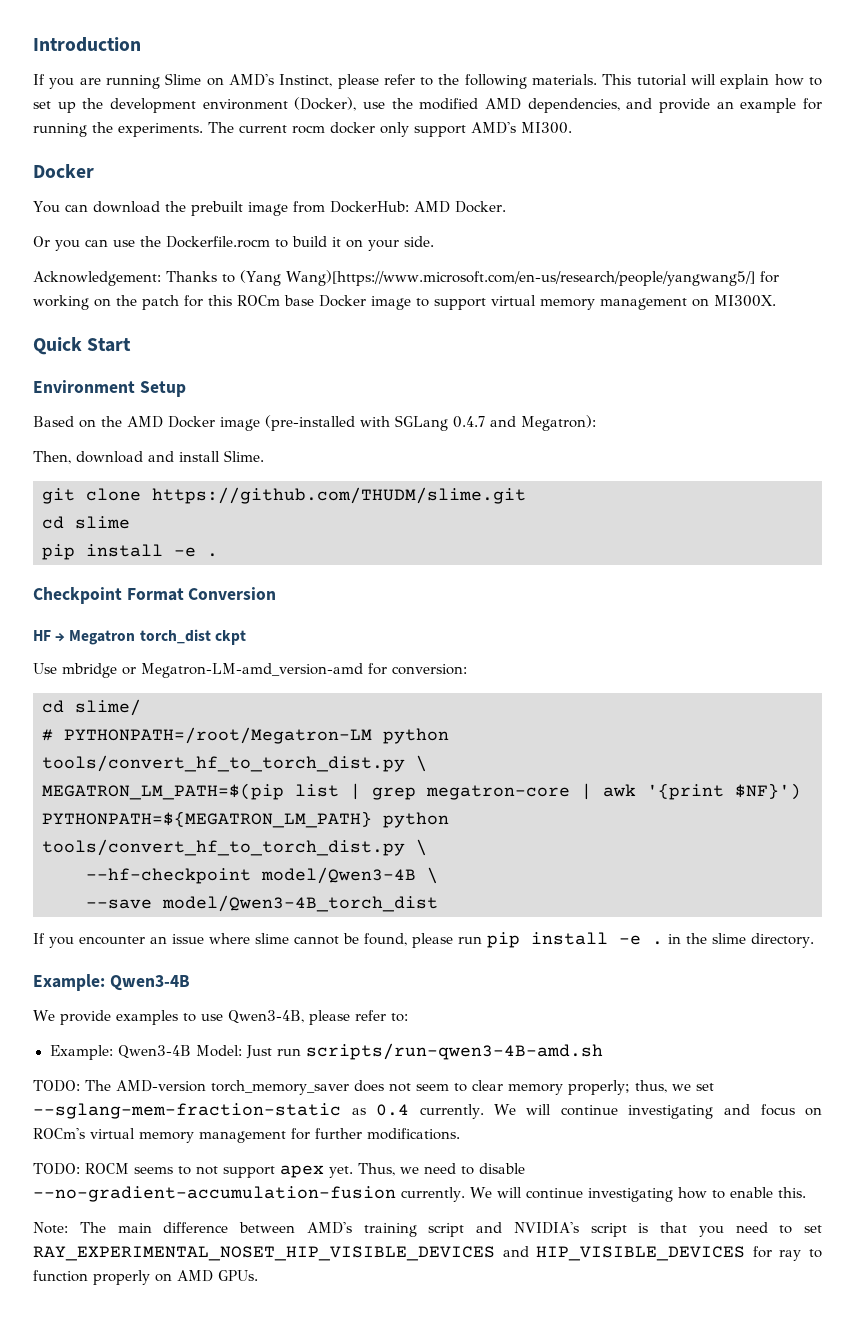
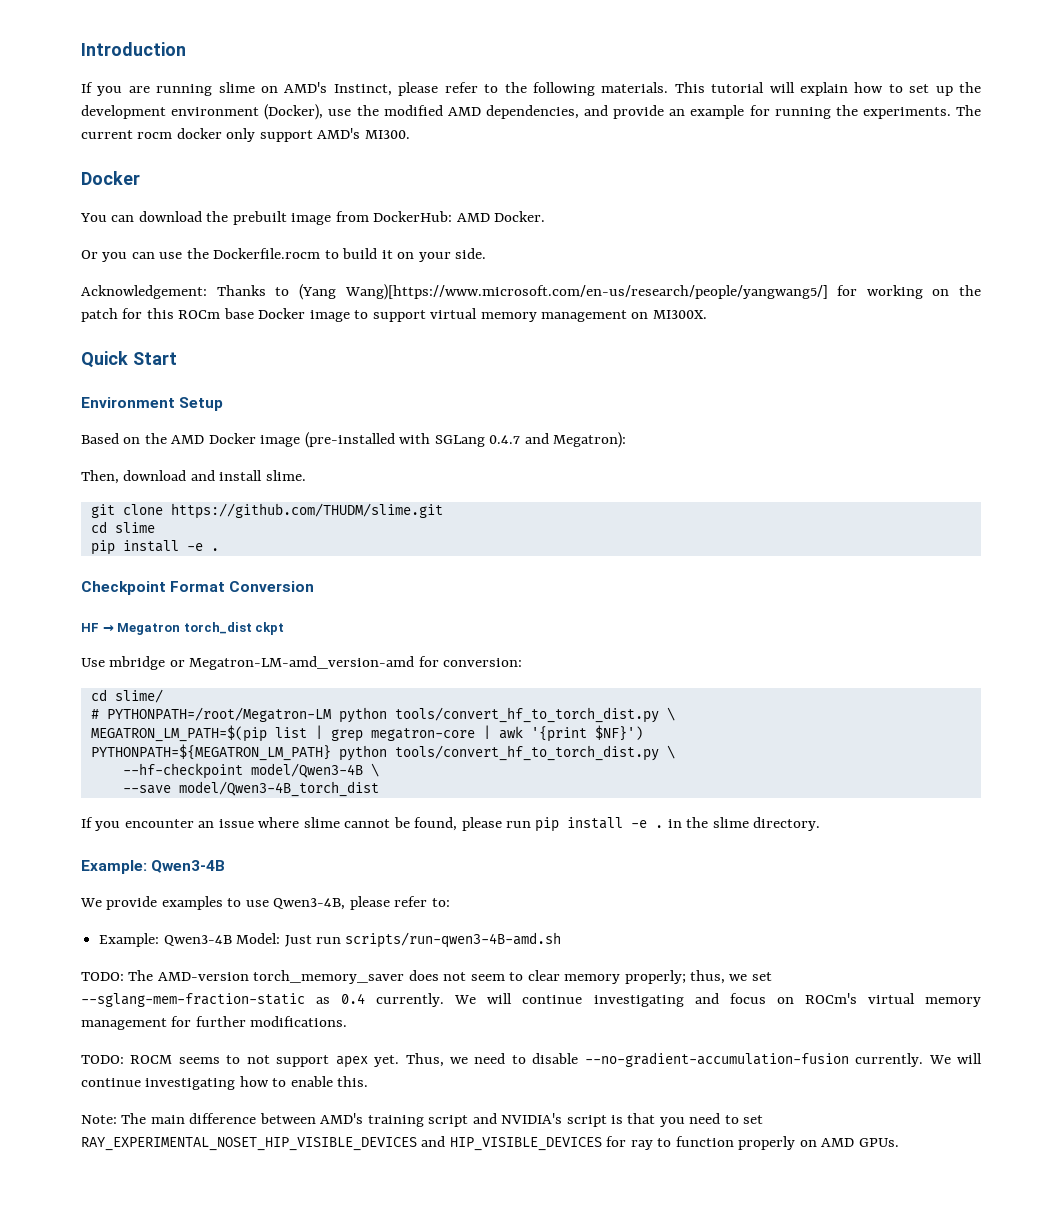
[165,73,202,85] Slime -> [218,82,255,93] slime
[224,450,264,462] Slime. -> [265,470,306,481] slime.

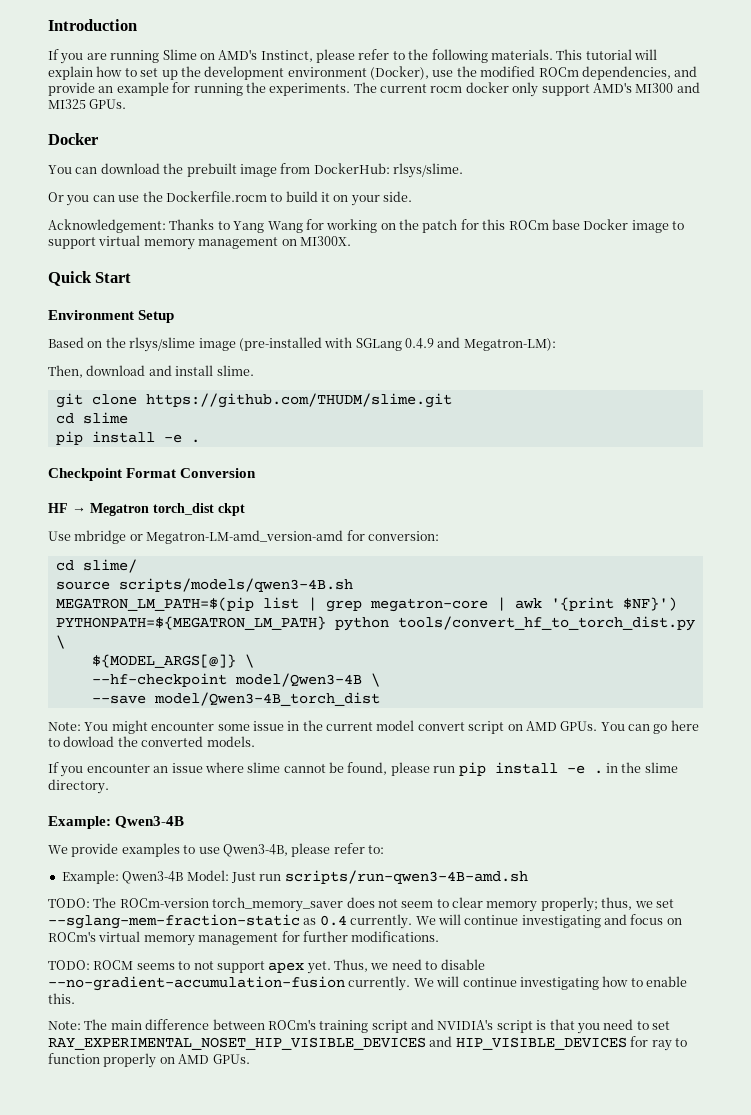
[218,82,255,93] slime -> [162,49,197,60] Slime
[447,107,481,116] AMD -> [538,67,579,77] ROCm
[364,130,410,139] MI300. -> [635,82,700,93] [48,99,127,109] MI300 and MI325 GPUs.
[456,211,546,222] AMD Docker. -> [393,163,463,178] rlsys/slime.
[298,284,828,300] (Yang Wang)[https://www.microsoft.com/en-us/research/people/yangwang5/] -> [233,221,303,233] Yang Wang
[171,433,256,444] AMD Docker -> [129,337,196,352] rlsys/slime
[489,432,627,448] 0.4.7 and Megatron): -> [405,337,556,351] 0.4.9 and Megatron-LM):
[90,707,675,723] # PYTHONPATH=/root/Megatron-LM python tools/convert_hf_to_torch_dist.py \ -> [55,578,353,592] source scripts/models/qwen3-4B.sh
(675, 752) none -> [91,654,254,668] // ${MODEL_ARGS[@]} \
(379, 789) none -> [48,720,699,734] [48,736,255,747] // Note: You might encounter some issue in the current model convert script on AMD GPUs. You can go here to dowload the converted models.
[157,972,249,981] AMD-version -> [119,898,209,908] ROCm-version
[320,1113,364,1124] AMD's -> [267,1019,316,1030] ROCm's

